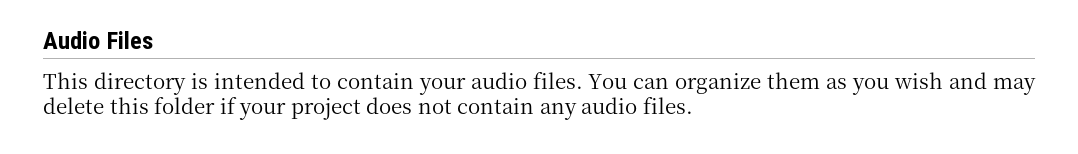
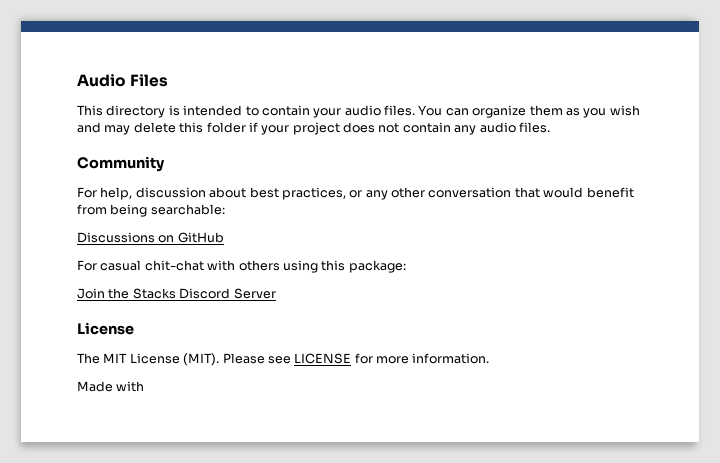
(693, 105) none -> [77,156,165,172] [77,187,634,200] [77,204,225,217] [77,232,224,243] [77,260,406,273] [77,288,276,299] [77,322,134,335] [77,353,490,366] [77,381,145,392] // Community // For help, discussion about best practices, or any other conversation that would benefit from being searchable: // Discussions on GitHub // For casual chit-chat with others using this package: // Join the Stacks Discord Server // License // The MIT License (MIT). Please see LICENSE for more information. // Made with

